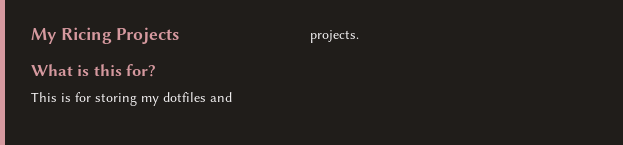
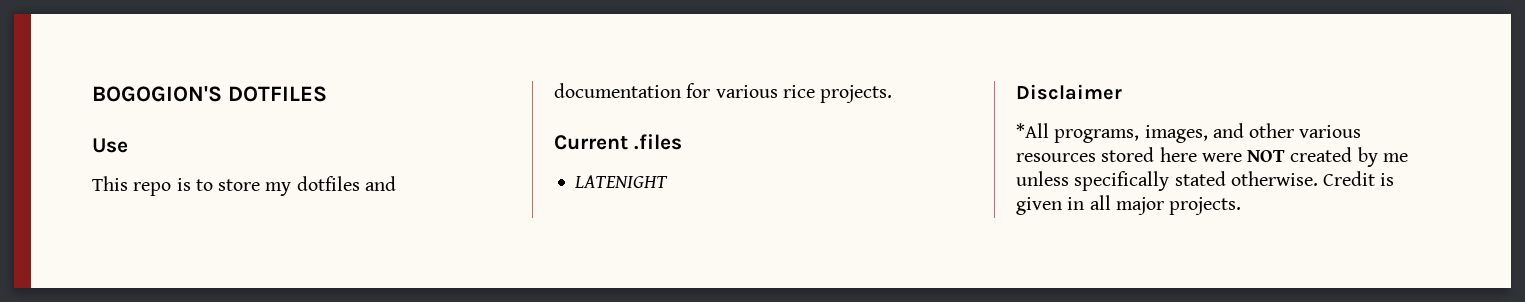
[31,27,180,44] [31,64,157,77] [31,92,232,106] My Ricing Projects // What is this for? // This is for storing my dotfiles and -> [92,86,327,102] [92,138,128,153] [92,176,396,196] [554,83,893,103] [554,134,682,150] [574,175,669,188] [1016,84,1122,100] [1016,123,1362,143] [1016,147,1408,167] [1016,171,1395,191] [1016,195,1164,215] BOGOGION'S DOTFILES // Use // This repo is to store my dotfiles and documentation for various rice projects. // Current .files // LATENIGHT // Disclaimer // *All programs, images, and other various resources stored here were NOT created by me unless specifically stated otherwise. Credit is given in all major

